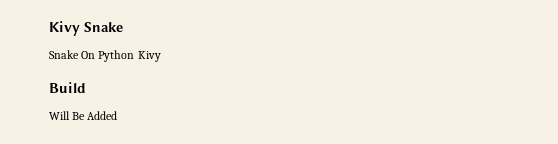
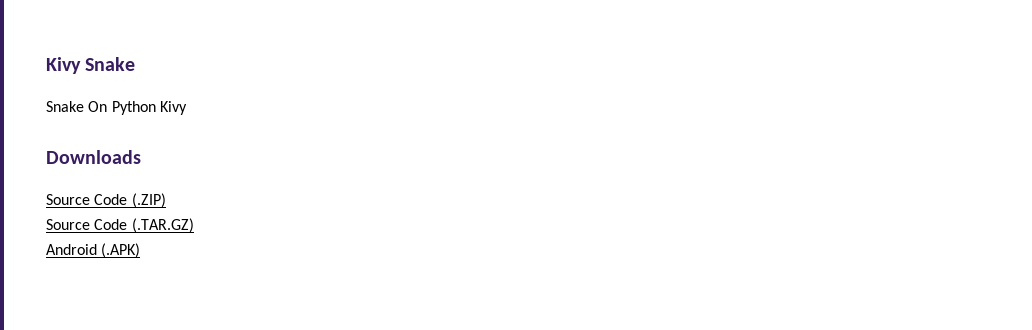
[49,82,86,93] [49,111,118,120] Build // Will Be Added -> [46,150,141,164] [46,193,166,208] [46,218,194,233] [46,243,141,258] Downloads // Source Code (.ZIP) // Source Code (.TAR.GZ) // Android (.APK)

